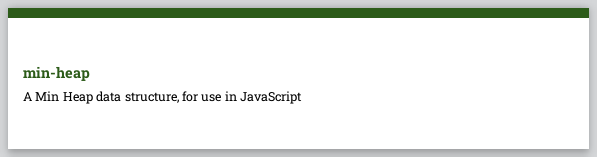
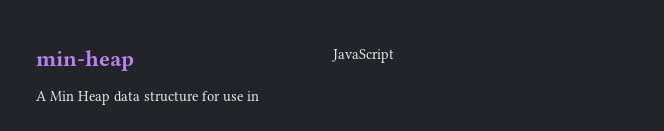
[124,92,179,103] structure, -> [144,91,198,102] structure

